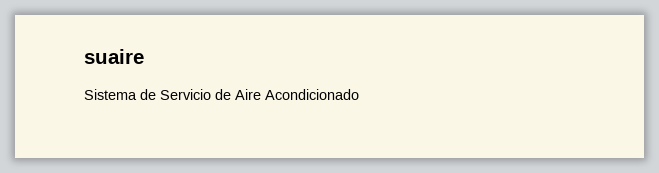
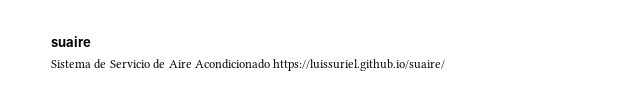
(359, 94) none -> [273,59,446,71] https://luissuriel.github.io/suaire/

